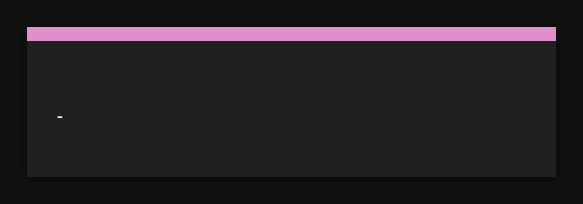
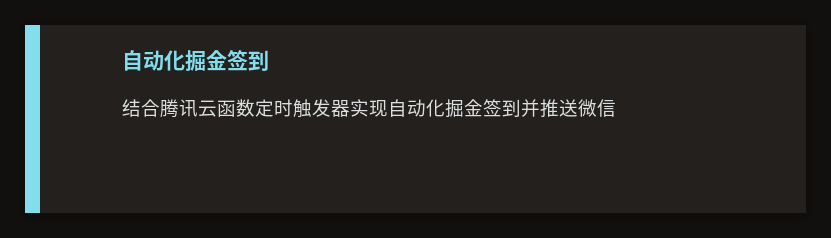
[57,116,63,122] - -> [122,50,269,71] [122,99,616,118] 自动化掘金签到 // 结合腾讯云函数定时触发器实现自动化掘金签到并推送微信

